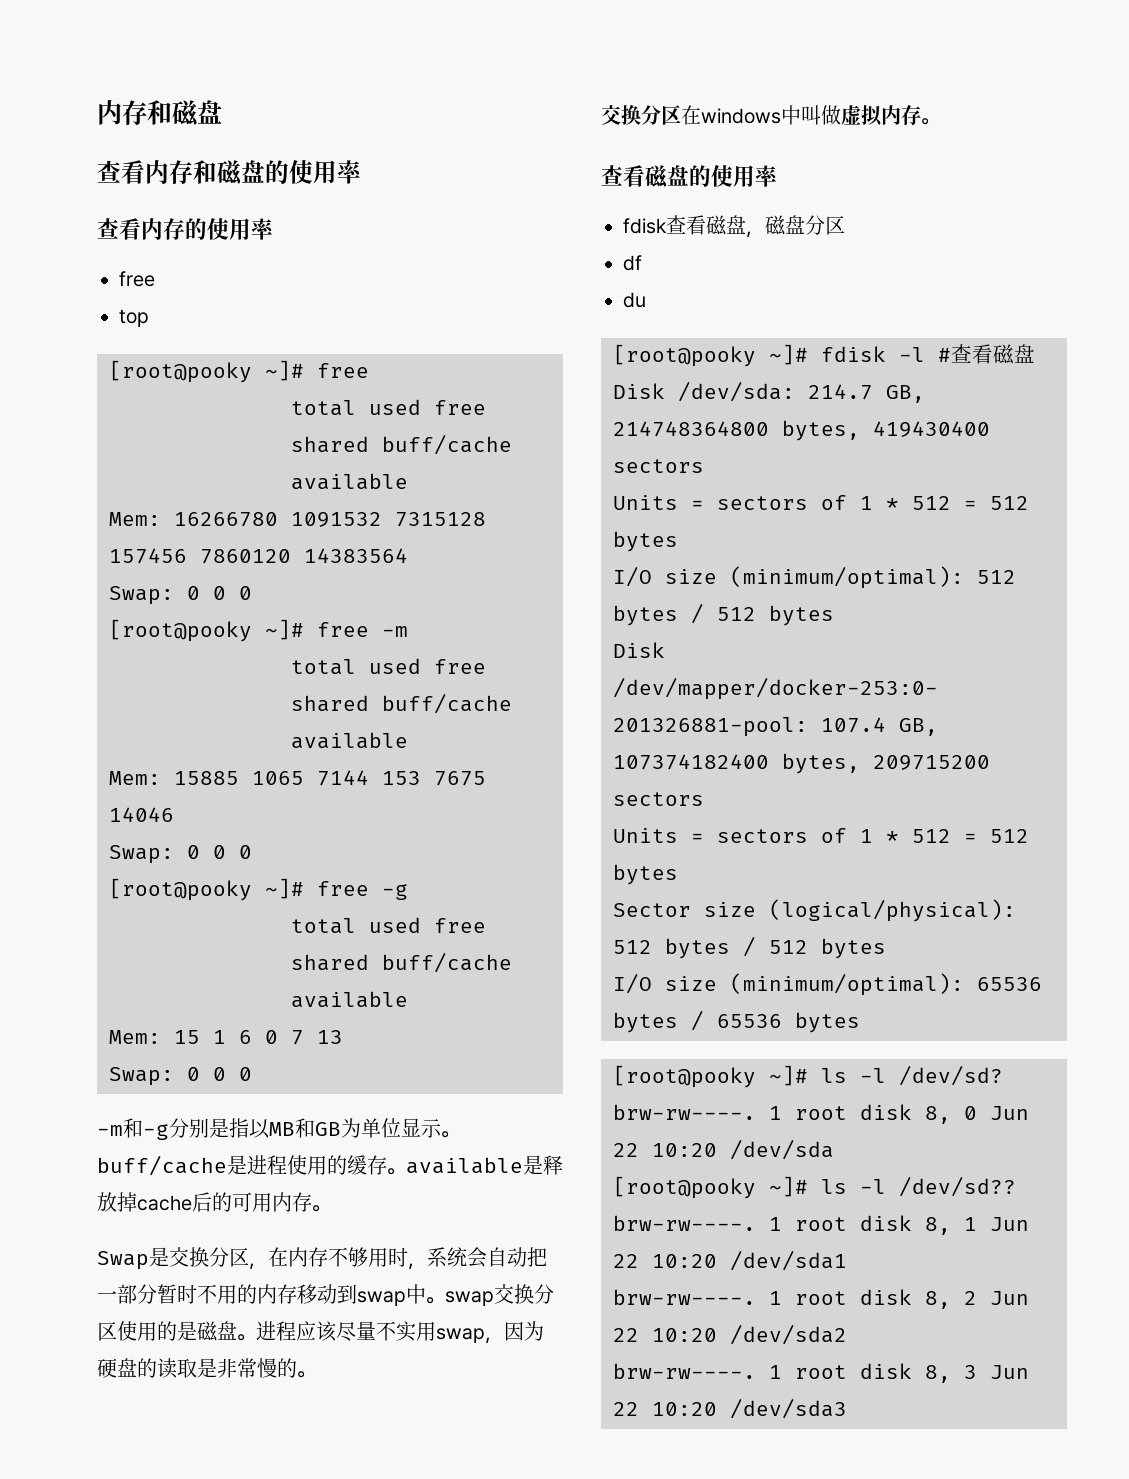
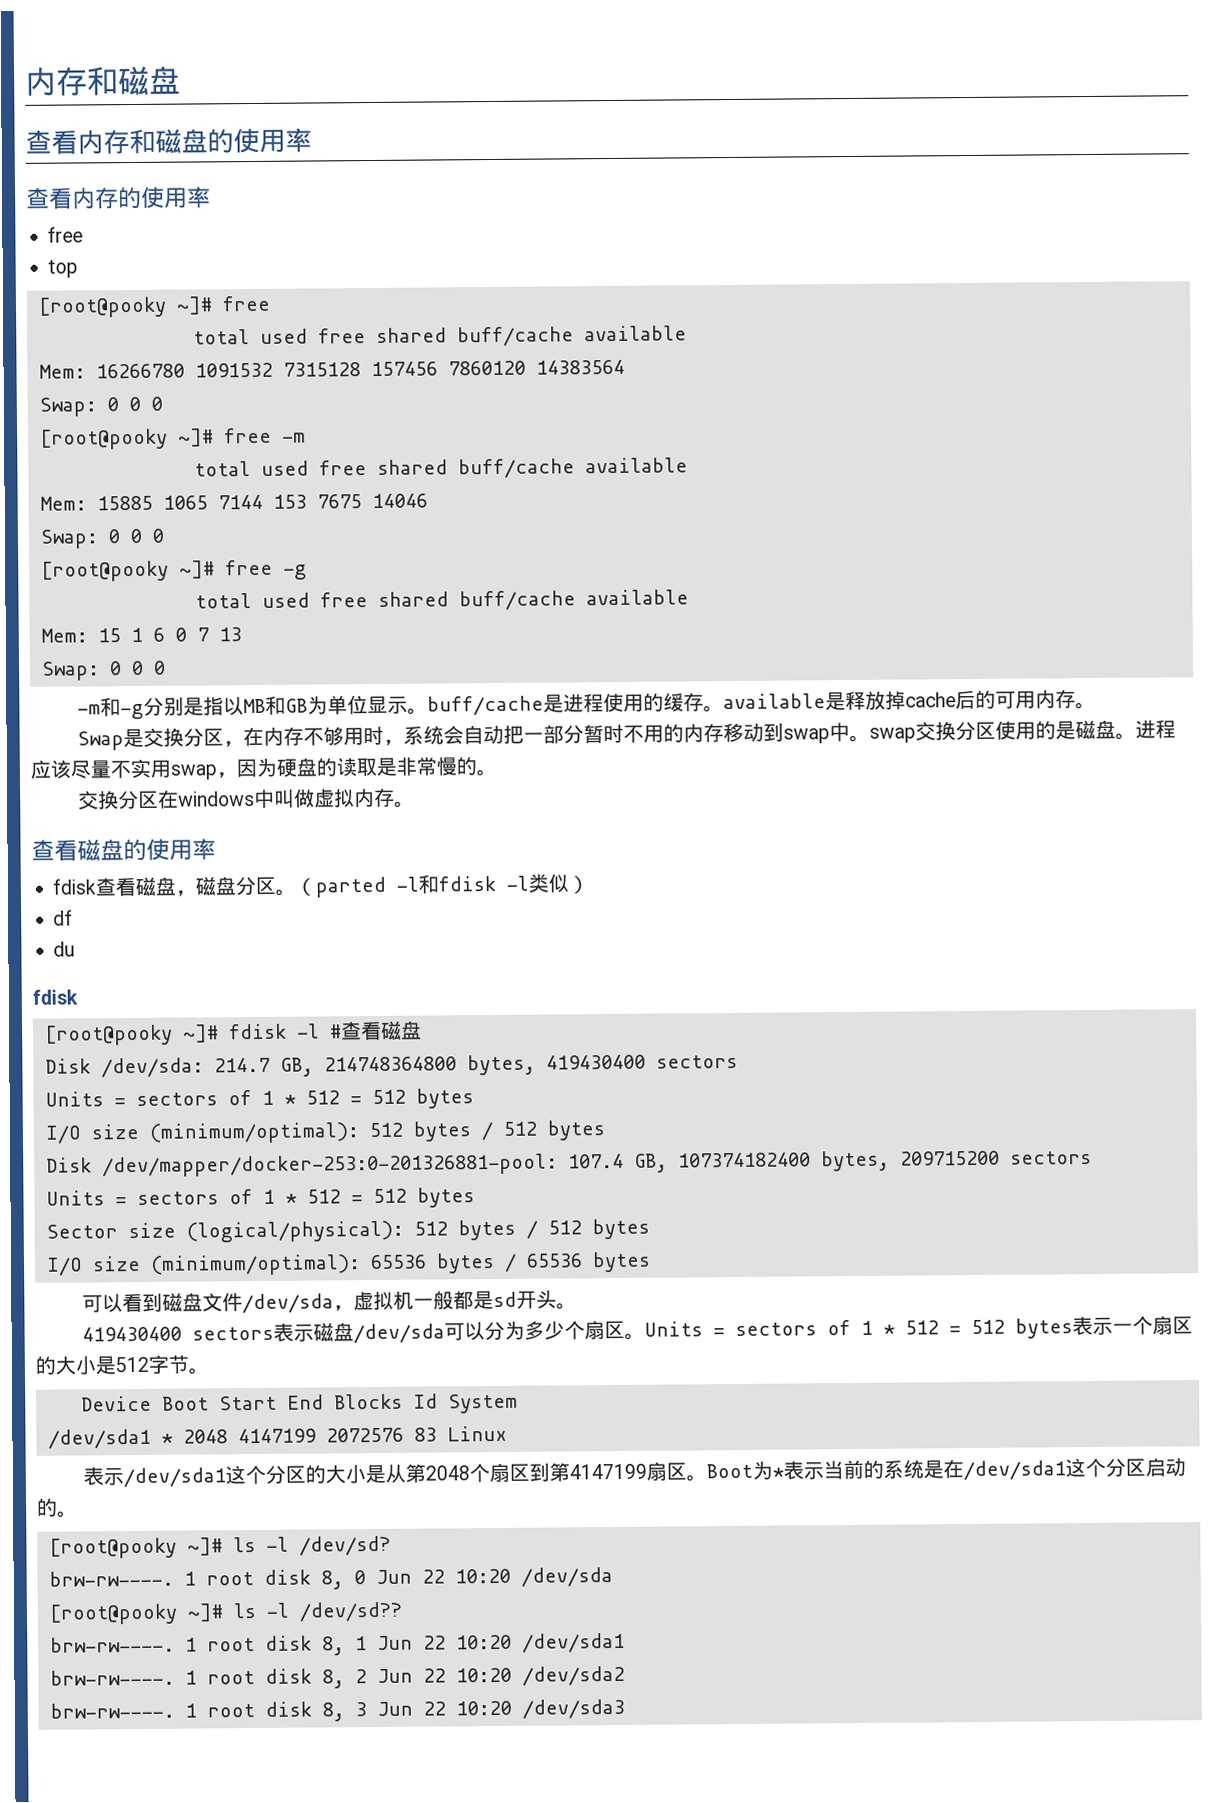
(845, 225) none -> [275,873,590,898] 。（parted -l和fdisk -l类似）
(646, 300) none -> [32,989,78,1005] // fdisk
(860, 1022) none -> [82,1289,578,1314] [82,1315,1194,1344] [35,1354,209,1375] [80,1393,518,1414] [47,1425,507,1449] [83,1457,1187,1488] [36,1497,78,1518] // 可以看到磁盘文件/dev/sda，虚拟机一般都是sd开头。 // 419430400 sectors表示磁盘/dev/sda可以分为多少个扇区。Units = sectors of 1 * 512 = 512 bytes表示一个扇区的大小是512字节。 // Device Boot Start End Blocks Id System // /dev/sda1 * 2048 4147199 2072576 83 Linux // 表示/dev/sda1这个分区的大小是从第2048个扇区到第4147199扇区。Boot为*表示当前的系统是在/dev/sda1这个分区启动的。

